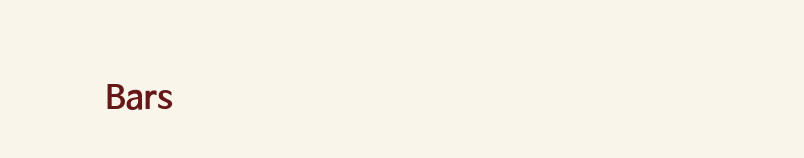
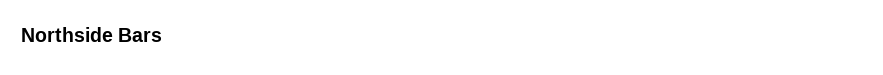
(105, 97) none -> [21,27,113,42] Northside

